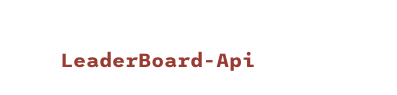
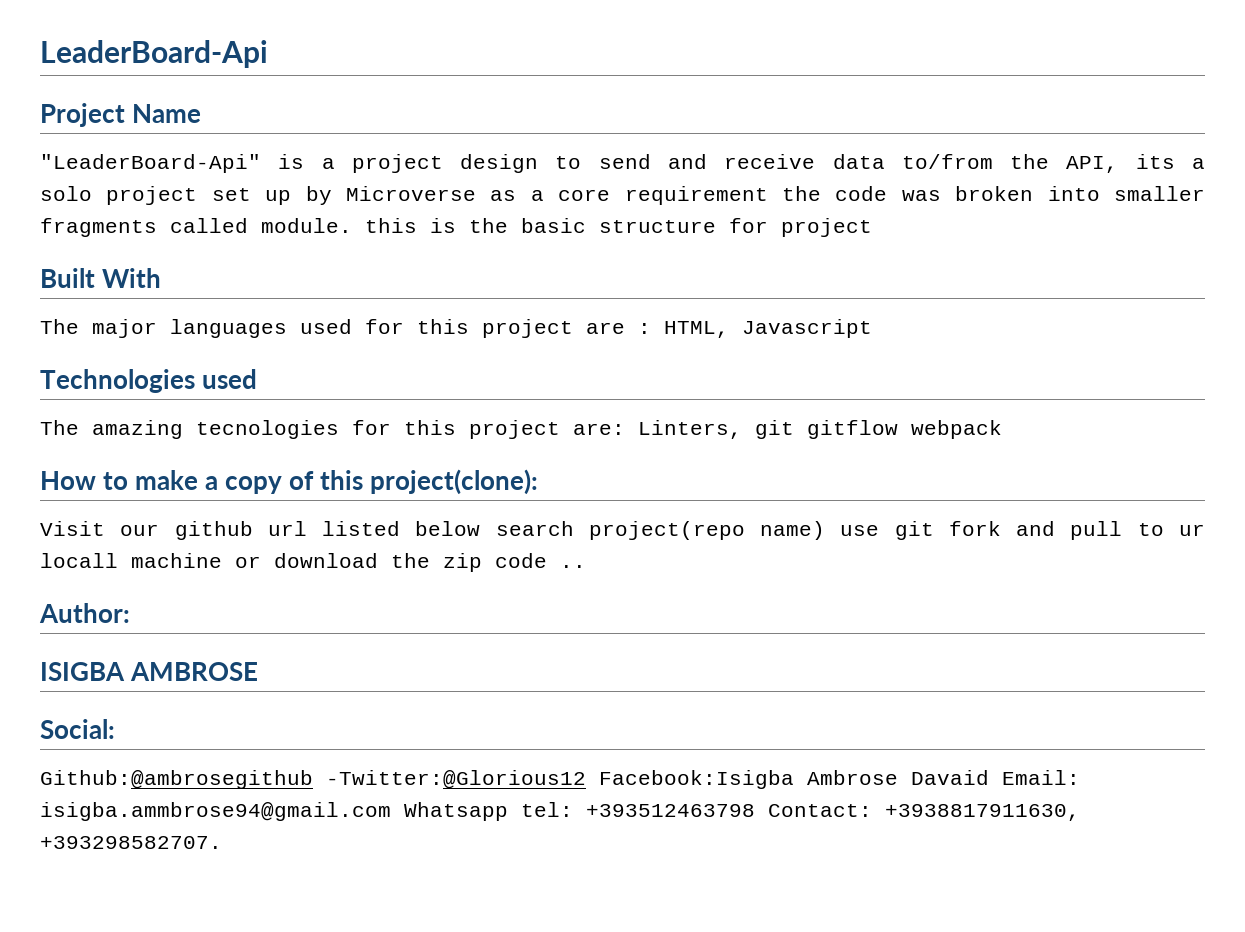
(255, 61) none -> [40,103,202,127] [40,154,1206,173] [40,186,1205,205] [40,218,872,237] [40,268,162,288] [40,319,872,338] [40,369,258,393] [40,420,1002,439] [40,469,539,495] [40,521,1205,540] [40,553,586,572] [39,603,130,623] [40,662,259,681] [40,719,115,739] [40,770,1080,789] [40,802,1080,821] [40,836,222,849] // Project Name // "LeaderBoard-Api" is a project design to send and receive data to/from the API, its a solo project set up by Microverse as a core requirement the code was broken into smaller fragments called module. this is the basic structure for project // Built With // The major languages used for this project are : HTML, Javascript // Technologies used // The amazing tecnologies for this project are: Linters, git gitflow webpack // How to make a copy of this project(clone): // Visit our github url listed below search project(repo name) use git fork and pull to ur locall machine or download the zip code .. // Author: // ISIGBA AMBROSE // Social: // Github:@ambrosegithub -Twitter:@Glorious12 Facebook:Isigba Ambrose Davaid Email: isigba.ammbrose94@gmail.com Whatsapp tel: +393512463798 Contact: +3938817911630, +393298582707.

